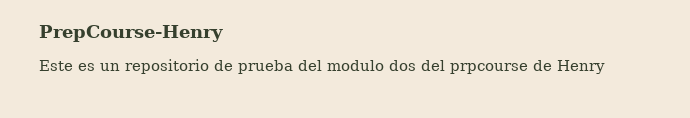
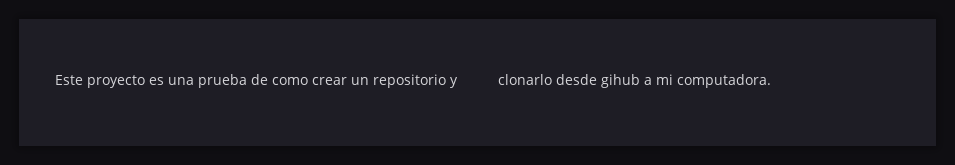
[39,25,223,42] [39,59,605,74] PrepCourse-Henry // Este es un repositorio de prueba del modulo dos del prpcourse de Henry -> [55,74,771,88] Este proyecto es una prueba de como crear un repositorio y clonarlo desde gihub a mi computadora.

